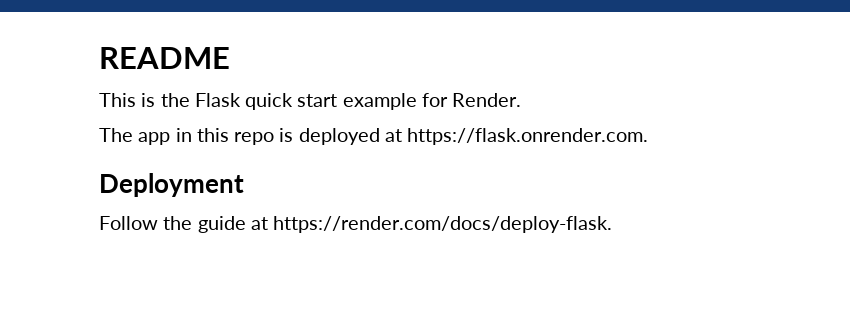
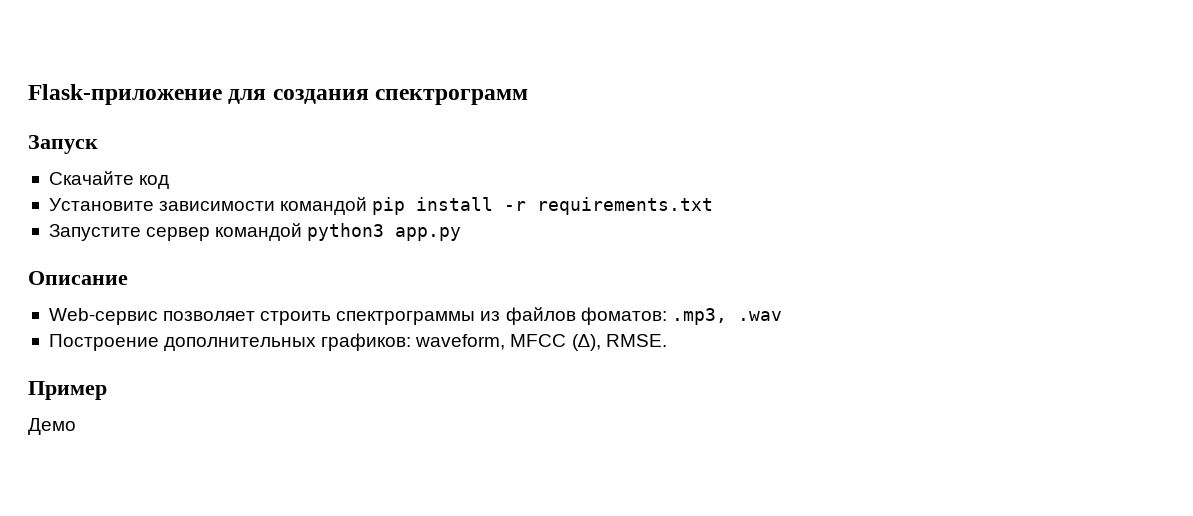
[99,47,230,69] [99,93,522,110] [99,128,649,145] [99,173,244,197] [99,216,613,233] README // This is the Flask quick start example for Render. // The app in this repo is deployed at https://flask.onrender.com. // Deployment // Follow the guide at https://render.com/docs/deploy-flask. -> [28,84,529,105] [28,135,98,154] [48,171,170,189] [48,197,714,215] [48,223,462,241] [28,271,128,285] [48,307,782,325] [48,333,667,351] [28,381,107,400] [28,418,76,435] Flask-приложение для создания спектрограмм // Запуск // Скачайте код // Установите зависимости командой pip install -r requirements.txt // Запустите сервер командой python3 app.py // Описание // Web-сервис позволяет строить спектрограммы из файлов фоматов: .mp3, .wav // Построение дополнительных графиков: waveform, MFCC (∆), RMSE. // Пример // Демо

